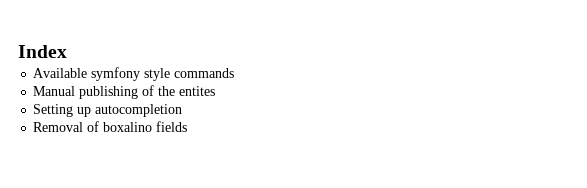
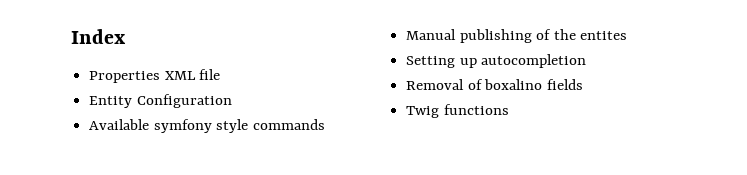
(67, 51) none -> [89,69,221,83] [89,94,232,108] // Properties XML file // Entity Configuration
(188, 126) none -> [406,104,509,118] // Twig functions

